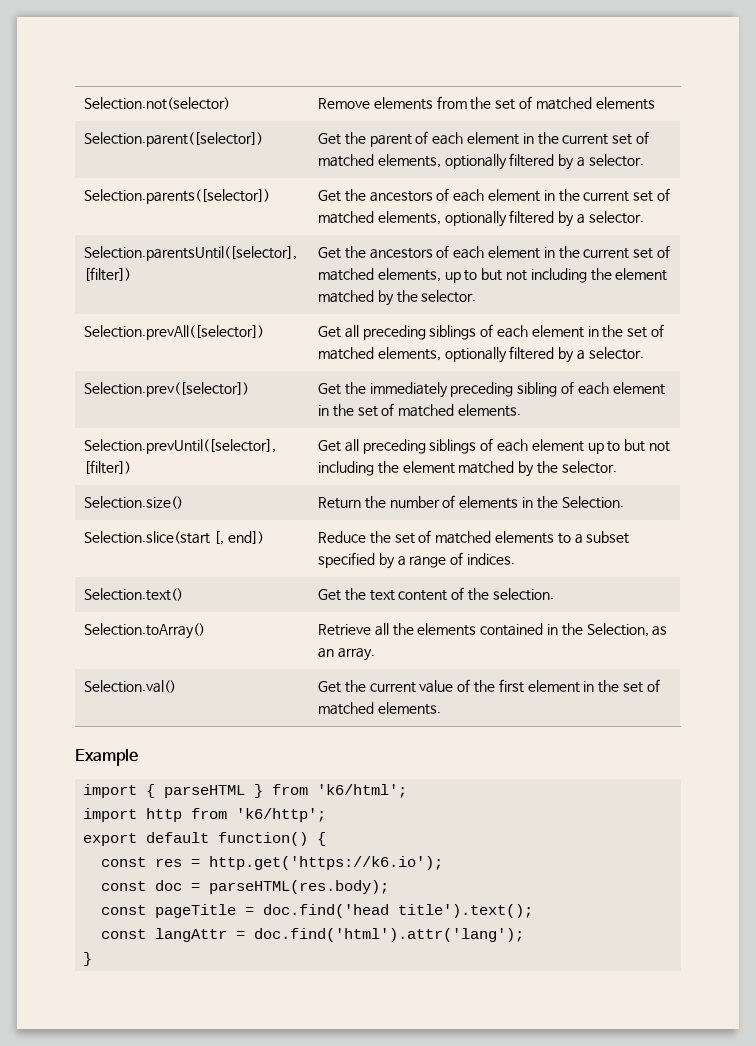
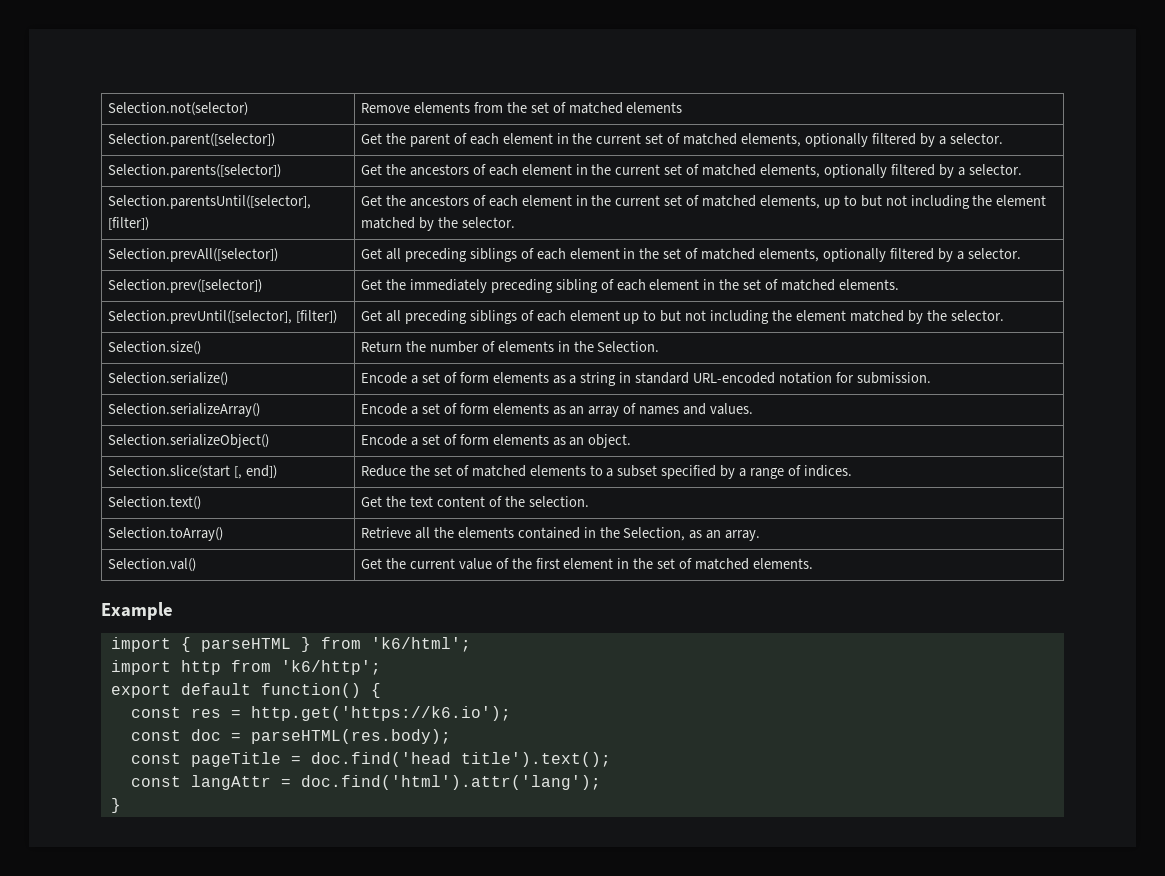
(624, 502) none -> [108,372,229,386] [361,372,931,386] [108,403,261,417] [361,403,753,417] [108,434,270,448] [361,434,632,448] // Selection.serialize() | Encode a set of form elements as a string in standard URL-encoded notation for submission. // Selection.serializeArray() | Encode a set of form elements as an array of names and values. // Selection.serializeObject() | Encode a set of form elements as an object.

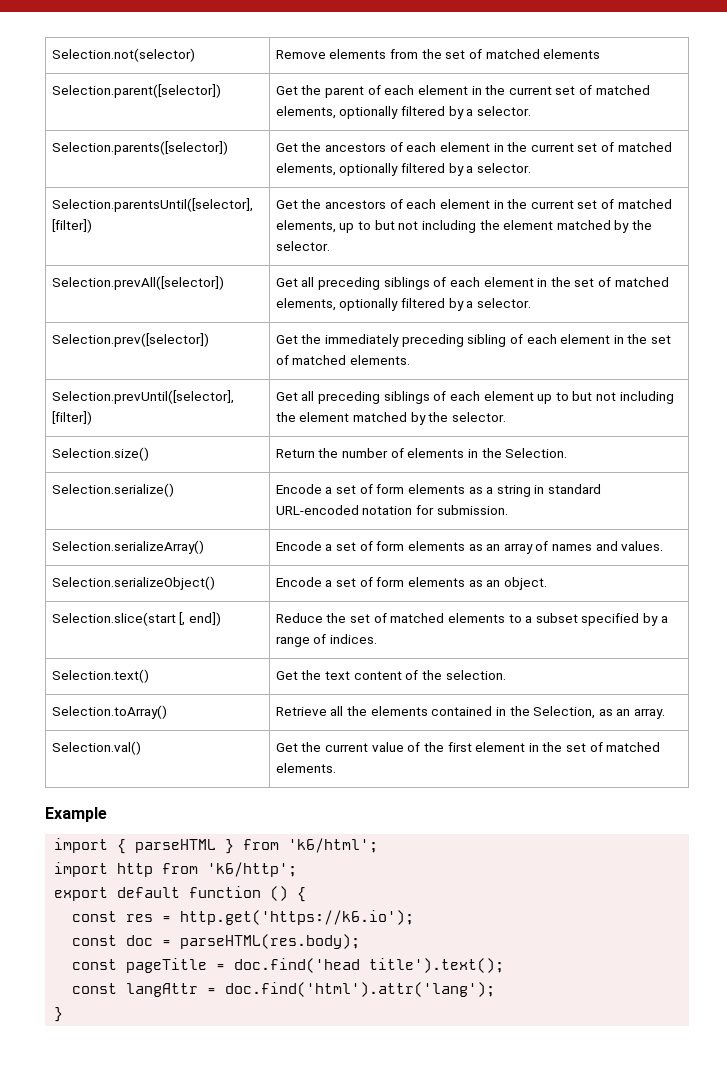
[260,683,361,698] function() -> [189,886,288,901] function ()

